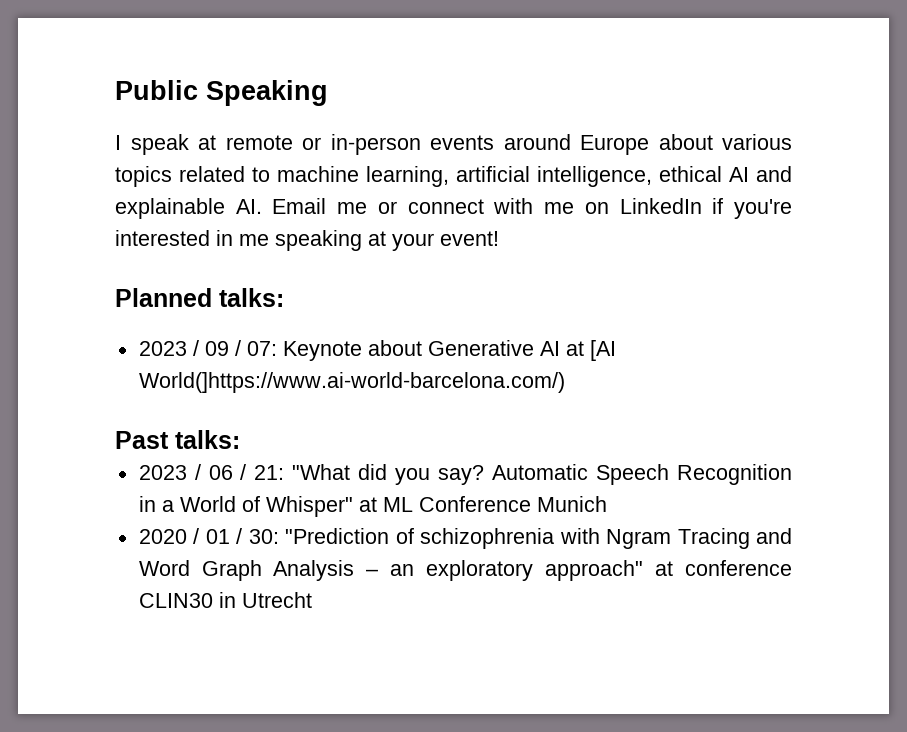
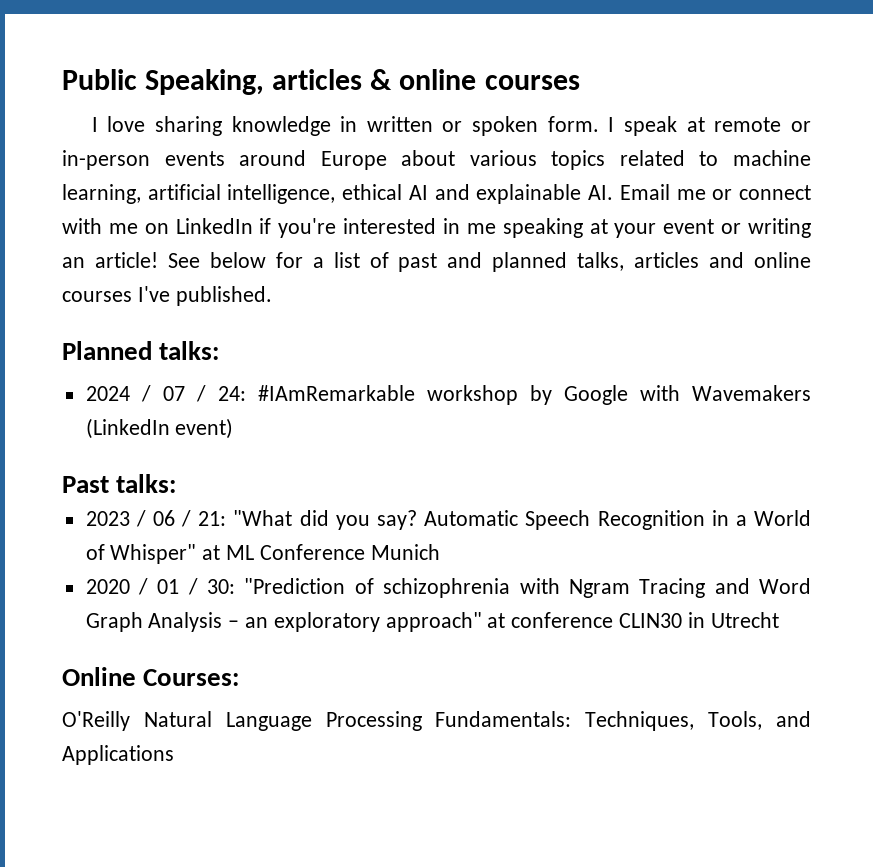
[206,80,328,106] Speaking // -> [145,69,580,95] [91,116,599,136] Speaking, articles & online courses // I love sharing knowledge in written or spoken form.
[440,231,499,246] [115,288,284,307] [138,340,616,361] [138,372,565,393] event! // Planned talks: // 2023 / 09 / 07: Keynote about Generative AI at [AI World(]https://www.ai-world-barcelona.com/) -> [663,218,812,238] [62,252,812,272] [62,286,272,306] [62,341,220,360] [85,385,811,405] [85,418,234,439] event or writing an article! See below for a list of past and planned talks, articles and online courses I've published. // Planned talks: // 2024 / 07 / 24: #IAmRemarkable workshop by Google with Wavemakers (LinkedIn event)
(312, 600) none -> [62,667,240,686] [62,711,811,731] [62,745,174,765] // Online Courses: // O'Reilly Natural Language Processing Fundamentals: Techniques, Tools, and Applications

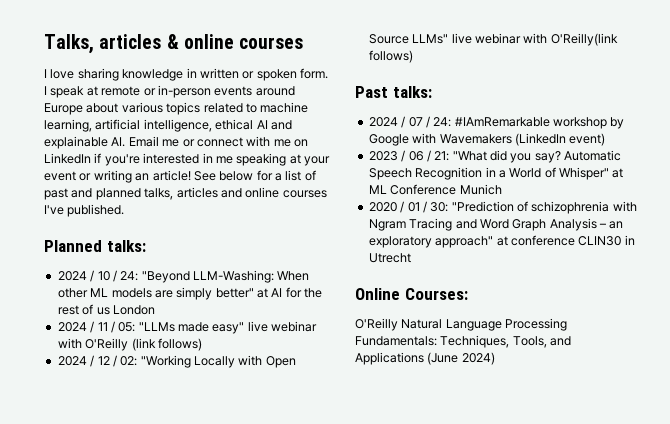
[62,69,265,95] Public Speaking, -> [44,34,94,54] Talks,
(220, 350) none -> [57,270,310,283] [57,287,323,300] [57,304,155,315] [57,321,318,334] [57,338,202,351] [57,355,296,368] [368,33,618,46] [368,50,413,63] [355,86,432,98] // 2024 / 10 / 24: "Beyond LLM-Washing: When other ML models are simply better" at AI for the rest of us London // 2024 / 11 / 05: "LLMs made easy" live webinar with O'Reilly (link follows) // 2024 / 12 / 02: "Working Locally with Open Source LLMs" live webinar with O'Reilly(link follows) // Past talks:
[62,474,177,493] // Past talks: -> (606, 139) none
(174, 755) none -> [427,352,495,365] (June 2024)

